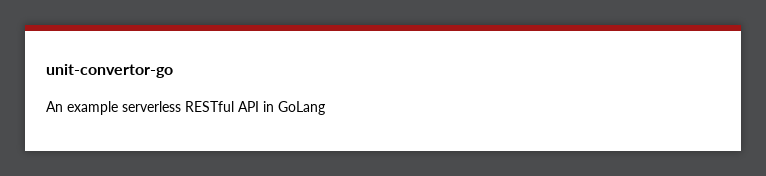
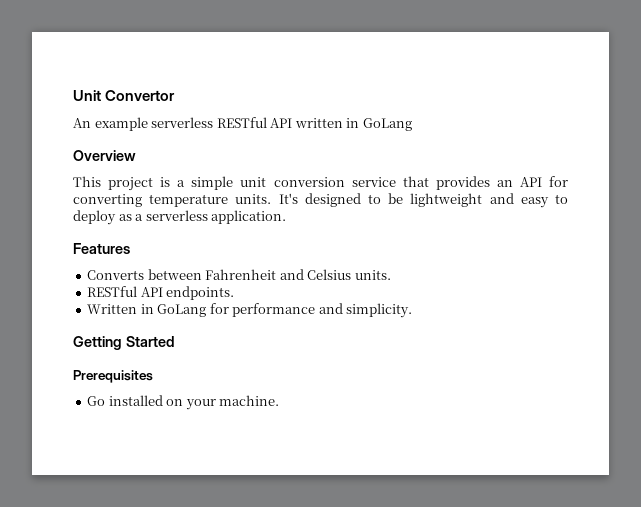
[46,64,173,78] unit-convertor-go -> [73,90,176,101] Unit Convertor
[263,101,325,115] in GoLang -> [294,118,412,131] [73,150,136,161] [73,176,568,191] [73,193,568,208] [73,210,287,225] [73,243,130,254] [87,269,391,280] [87,286,235,300] [87,303,413,318] [73,336,175,350] [73,370,153,383] [87,395,280,410] written in GoLang // Overview // This project is a simple unit conversion service that provides an API for converting temperature units. It's designed to be lightweight and easy to deploy as a serverless application. // Features // Converts between Fahrenheit and Celsius units. // RESTful API endpoints. // Written in GoLang for performance and simplicity. // Getting Started // Prerequisites // Go installed on your machine.

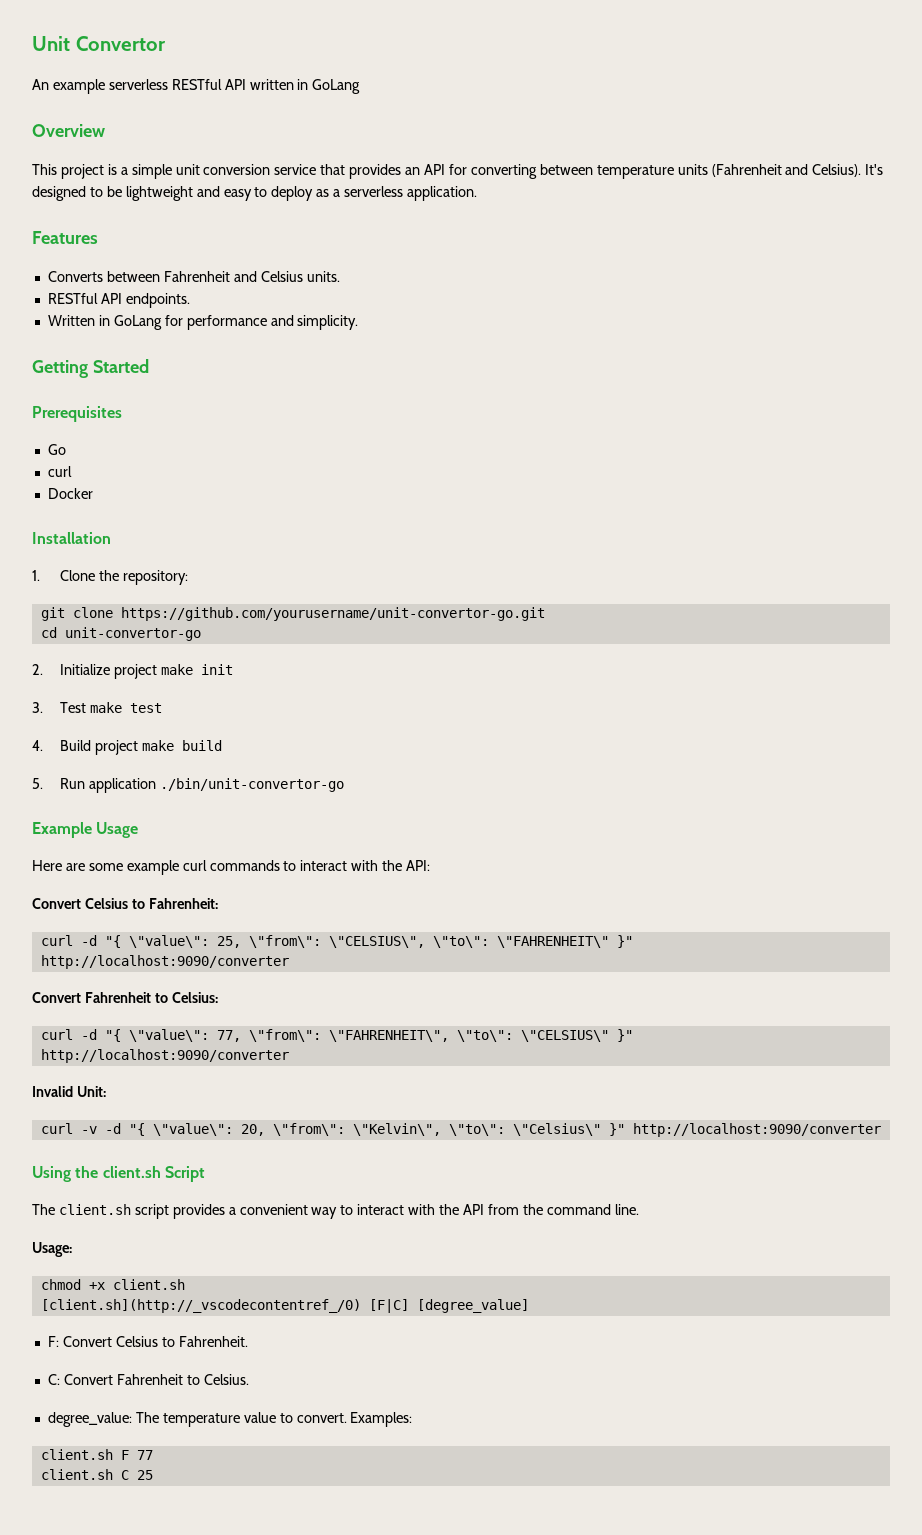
[149,194,272,207] temperature units. -> [539,164,862,179] between temperature units (Fahrenheit and Celsius).
[108,395,280,410] installed on your machine. -> [47,466,72,477] [47,488,93,499] [32,532,111,544] [32,570,188,585] [40,607,545,621] [40,627,201,641] [32,664,233,679] [32,702,162,713] [32,740,222,755] [32,778,344,793] [32,822,139,838] [32,860,431,875] [32,898,218,909] [40,935,633,948] [40,955,289,969] [32,992,218,1003] [40,1029,633,1042] [40,1049,289,1063] [32,1086,106,1097] [40,1123,881,1137] [32,1166,205,1182] [32,1204,639,1219] [32,1242,72,1257] [40,1279,185,1290] [40,1299,529,1313] [47,1336,248,1347] [47,1374,249,1385] [47,1412,413,1427] [40,1449,153,1460] [40,1469,153,1480] // curl // Docker // Installation // 1. Clone the repository: // git clone https://github.com/yourusername/unit-convertor-go.git // cd unit-convertor-go // 2. Initialize project make init // 3. Test make test // 4. Build project make build // 5. Run application ./bin/unit-convertor-go // Example Usage // Here are some example curl commands to interact with the API: // Convert Celsius to Fahrenheit: // curl -d "{ \"value\": 25, \"from\": \"CELSIUS\", \"to\": \"FAHRENHEIT\" }" http://localhost:9090/converter // Convert Fahrenheit to Celsius: // curl -d "{ \"value\": 77, \"from\": \"FAHRENHEIT\", \"to\": \"CELSIUS\" }" http://localhost:9090/converter // Invalid Unit: // curl -v -d "{ \"value\": 20, \"from\": \"Kelvin\", \"to\": \"Celsius\" }" http://localhost:9090/converter // Using the client.sh Script // The client.sh script provides a convenient way to interact with the API from the command line. // Usage: // chmod +x client.sh // [client.sh](http://_vscodecontentref_/0) [F|C] [degree_value] // F: Convert Celsius to Fahrenheit. // C: Convert Fahrenheit to Celsius. // degree_value: The temperature value to convert. Examples: // client.sh F 77 // client.sh C 25

